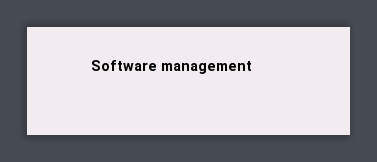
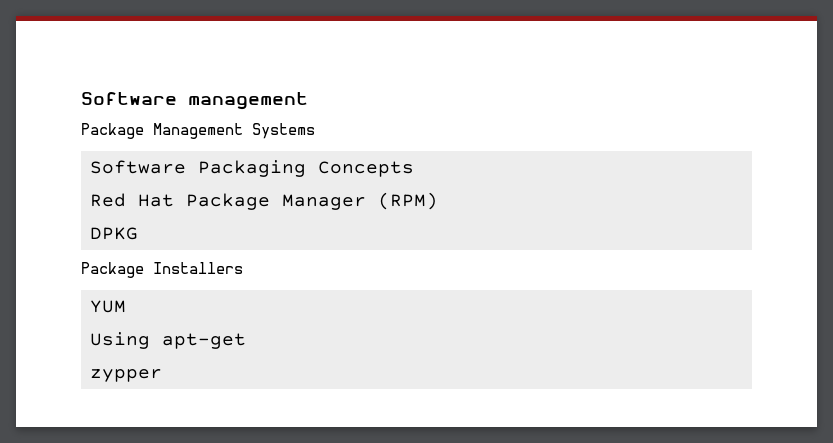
(252, 67) none -> [81,123,315,139] [90,160,414,177] [90,192,438,210] [90,227,138,240] [81,262,243,278] [90,300,126,313] [90,332,246,349] [90,369,162,382] // Package Management Systems // Software Packaging Concepts // Red Hat Package Manager (RPM) // DPKG // Package Installers // YUM // Using apt-get // zypper

